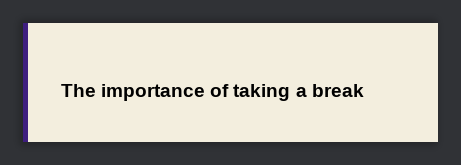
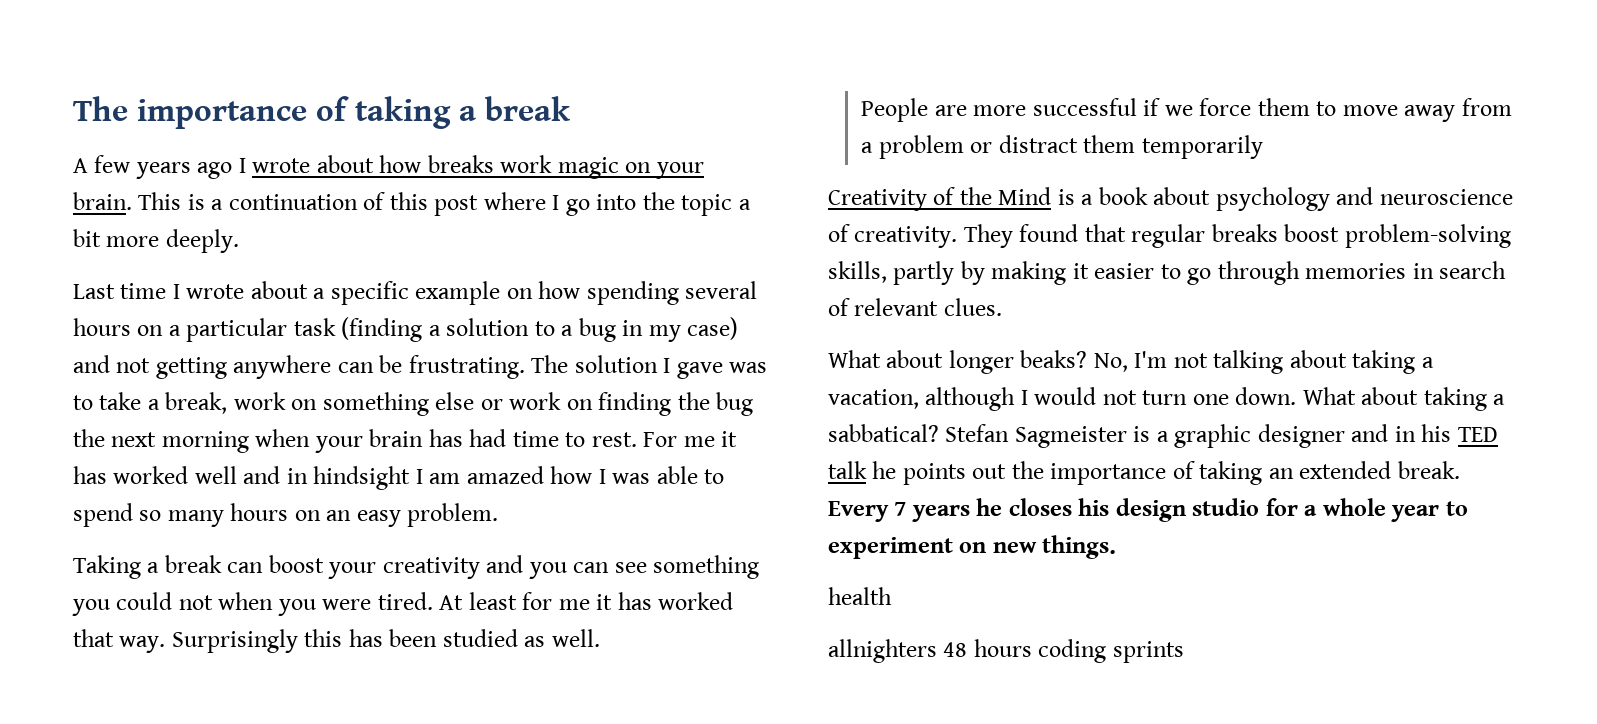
(364, 90) none -> [73,155,704,179] [73,192,751,216] [73,229,239,253] [73,281,758,305] [73,317,739,342] [73,355,768,379] [73,392,754,416] [73,429,738,453] [73,466,725,490] [73,503,499,527] [73,555,760,579] [72,592,734,616] [73,629,600,653] [861,98,1512,122] [861,135,1263,159] [828,187,1513,211] [828,224,1511,248] [828,261,1507,285] [828,298,1002,316] [828,350,1434,374] [828,387,1506,411] [828,424,1498,448] [828,461,1460,485] [828,498,1468,522] [828,535,1117,559] [828,587,892,605] [828,639,1184,663] // A few years ago I wrote about how breaks work magic on your brain. This is a continuation of this post where I go into the topic a bit more deeply. // Last time I wrote about a specific example on how spending several hours on a particular task (finding a solution to a bug in my case) and not getting anywhere can be frustrating. The solution I gave was to take a break, work on something else or work on finding the bug the next morning when your brain has had time to rest. For me it has worked well and in hindsight I am amazed how I was able to spend so many hours on an easy problem. // Taking a break can boost your creativity and you can see something you could not when you were tired. At least for me it has worked that way. Surprisingly this has been studied as well. // People are more successful if we force them to move away from a problem or distract them temporarily // Creativity of the Mind is a book about psychology and neuroscience of creativity. They found that regular breaks boost problem-solving skills, partly by making it easier to go through memories in search of relevant clues. // What about longer beaks? No, I'm not talking about taking a vacation, although I would not turn one down. What about taking a sabbatical? Stefan Sagmeister is a graphic designer and in his TED talk he points out the importance of taking an extended break. Every 7 years he closes his design studio for a whole year to experiment on new things. // health // allnighters 48 hours coding sprints

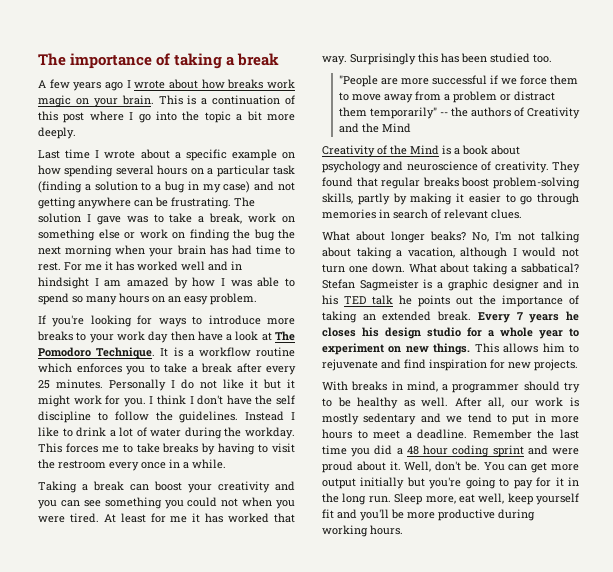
(544, 475) none -> [173,277,188,289] by
(499, 515) none -> [38,315,295,327] [37,331,296,343] [38,347,295,359] [38,363,296,375] [38,379,295,391] [38,395,295,407] [38,411,295,423] [38,427,295,439] [38,443,295,455] [38,459,226,471] // If you're looking for ways to introduce more breaks to your work day then have a look at The Pomodoro Technique. It is a workflow routine which enforces you to take a break after every 25 minutes. Personally I do not like it but it might work for you. I think I don't have the self discipline to follow the guidelines. Instead I like to drink a lot of water during the workday. This forces me to take breaks by having to visit the restroom every once in a while.
[524,629,600,647] [861,98,929,122] as well. // People -> [533,54,552,63] [338,75,378,87] too. // "People
[1141,135,1263,159] temporarily -> [369,107,580,119] [338,123,411,133] temporarily" -- the authors of Creativity and the Mind
[828,587,892,605] [828,639,1184,663] // health // allnighters 48 hours coding sprints -> [474,343,579,353] [322,359,578,371] [322,381,580,393] [322,397,579,409] [322,413,579,425] [322,429,579,439] [322,445,579,457] [322,461,579,473] [322,477,579,489] [322,493,579,505] [322,509,535,521] [322,525,403,537] This allows him to rejuvenate and find inspiration for new projects. // With breaks in mind, a programmer should try to be healthy as well. After all, our work is mostly sedentary and we tend to put in more hours to meet a deadline. Remember the last time you did a 48 hour coding sprint and were proud about it. Well, don't be. You can get more output initially but you're going to pay for it in the long run. Sleep more, eat well, keep yourself fit and you'll be more productive during working hours.

